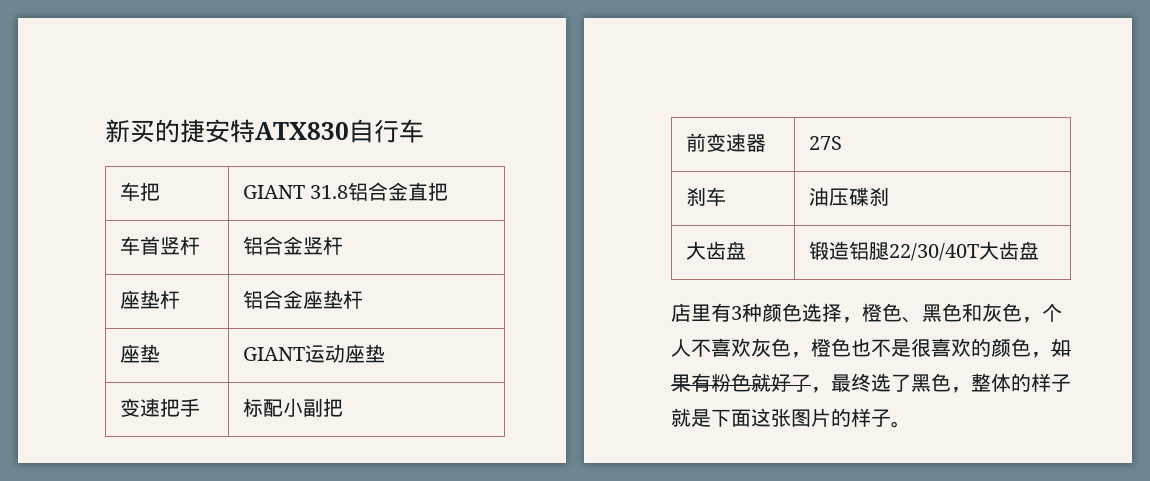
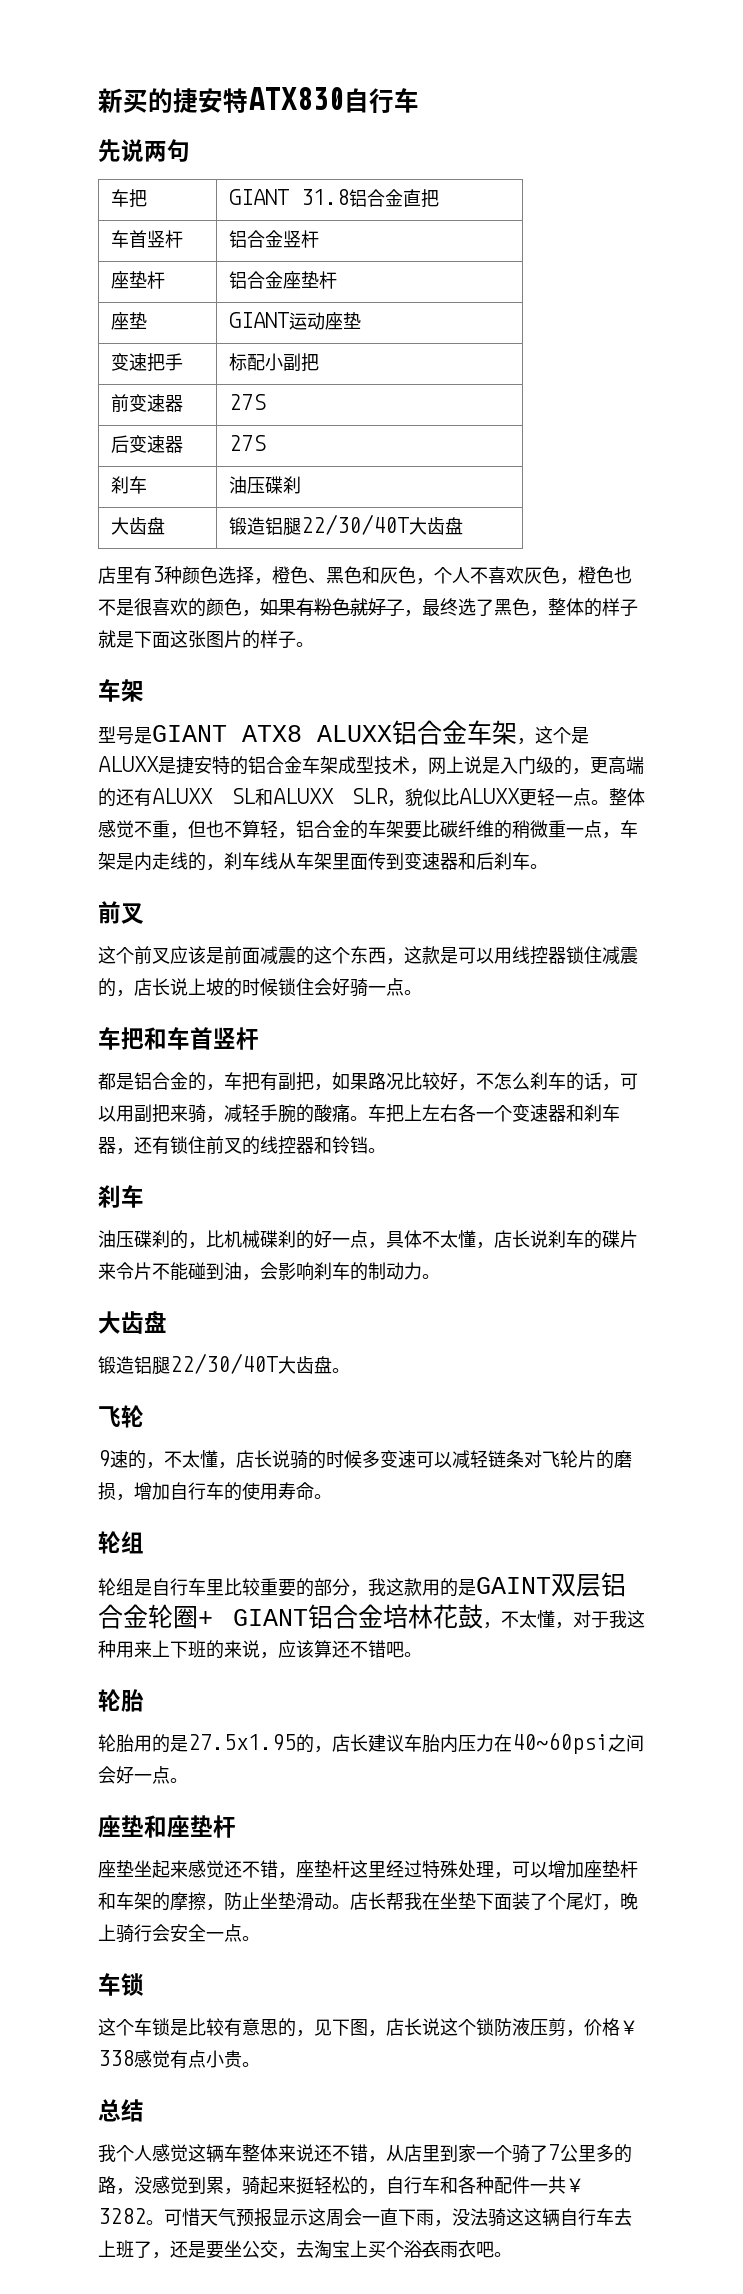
(424, 131) none -> [98,139,190,162] // 先说两句
(842, 143) none -> [111,435,184,453] [229,435,267,451] // 后变速器 | 27S
(911, 424) none -> [98,679,144,702] [98,720,589,745] [98,756,644,775] [98,788,645,807] [98,820,638,839] [98,852,548,871] [98,901,144,924] [98,946,638,965] [98,978,422,997] [98,1027,259,1050] [98,1072,638,1091] [98,1104,620,1123] [98,1136,386,1155] [98,1185,144,1208] [98,1230,638,1249] [98,1262,440,1281] [98,1311,167,1334] [98,1353,350,1375] [98,1405,144,1428] [98,1450,632,1469] [98,1482,332,1501] [98,1531,144,1554] [98,1572,626,1597] [98,1604,645,1629] [98,1640,422,1659] [98,1689,144,1712] [98,1732,644,1754] [98,1766,188,1784] [98,1815,236,1838] [98,1860,638,1879] [98,1892,638,1911] [98,1924,260,1943] [98,1973,144,1996] [98,2018,638,2037] [98,2050,260,2069] [98,2099,144,2122] [98,2144,632,2163] [98,2176,584,2195] [98,2208,632,2227] [98,2240,512,2259] // 车架 // 型号是GIANT ATX8 ALUXX铝合金车架，这个是ALUXX是捷安特的铝合金车架成型技术，网上说是入门级的，更高端的还有ALUXX SL和ALUXX SLR，貌似比ALUXX更轻一点。整体感觉不重，但也不算轻，铝合金的车架要比碳纤维的稍微重一点，车架是内走线的，刹车线从车架里面传到变速器和后刹车。 // 前叉 // 这个前叉应该是前面减震的这个东西，这款是可以用线控器锁住减震的，店长说上坡的时候锁住会好骑一点。 // 车把和车首竖杆 // 都是铝合金的，车把有副把，如果路况比较好，不怎么刹车的话，可以用副把来骑，减轻手腕的酸痛。车把上左右各一个变速器和刹车器，还有锁住前叉的线控器和铃铛。 // 刹车 // 油压碟刹的，比机械碟刹的好一点，具体不太懂，店长说刹车的碟片来令片不能碰到油，会影响刹车的制动力。 // 大齿盘 // 锻造铝腿22/30/40T大齿盘。 // 飞轮 // 9速的，不太懂，店长说骑的时候多变速可以减轻链条对飞轮片的磨损，增加自行车的使用寿命。 // 轮组 // 轮组是自行车里比较重要的部分，我这款用的是GAINT双层铝合金轮圈+ GIANT铝合金培林花鼓，不太懂，对于我这种用来上下班的来说，应该算还不错吧。 // 轮胎 // 轮胎用的是27.5x1.95的，店长建议车胎内压力在40~60psi之间会好一点。 // 座垫和座垫杆 // 座垫坐起来感觉还不错，座垫杆这里经过特殊处理，可以增加座垫杆和车架的摩擦，防止坐垫滑动。店长帮我在坐垫下面装了个尾灯，晚上骑行会安全一点。 // 车锁 // 这个车锁是比较有意思的，见下图，店长说这个锁防液压剪，价格￥338感觉有点小贵。 // 总结 // 我个人感觉这辆车整体来说还不错，从店里到家一个骑了7公里多的路，没感觉到累，骑起来挺轻松的，自行车和各种配件一共￥3282。可惜天气预报显示这周会一直下雨，没法骑这这辆自行车去上班了，还是要坐公交，去淘宝上买个浴衣雨衣吧。

